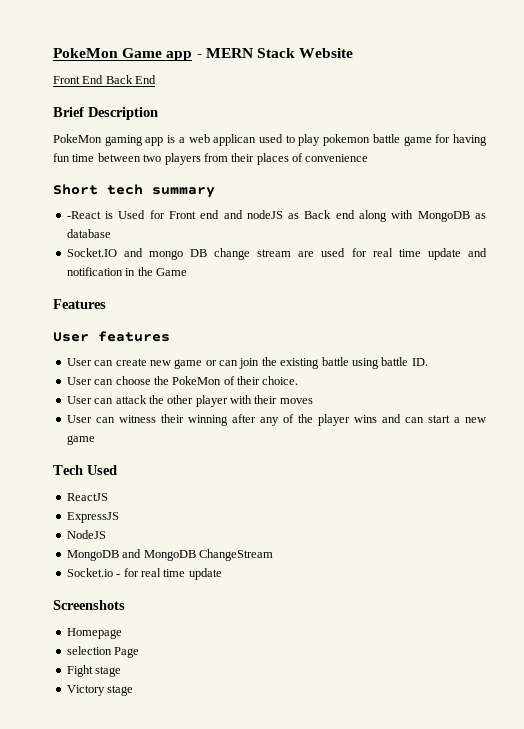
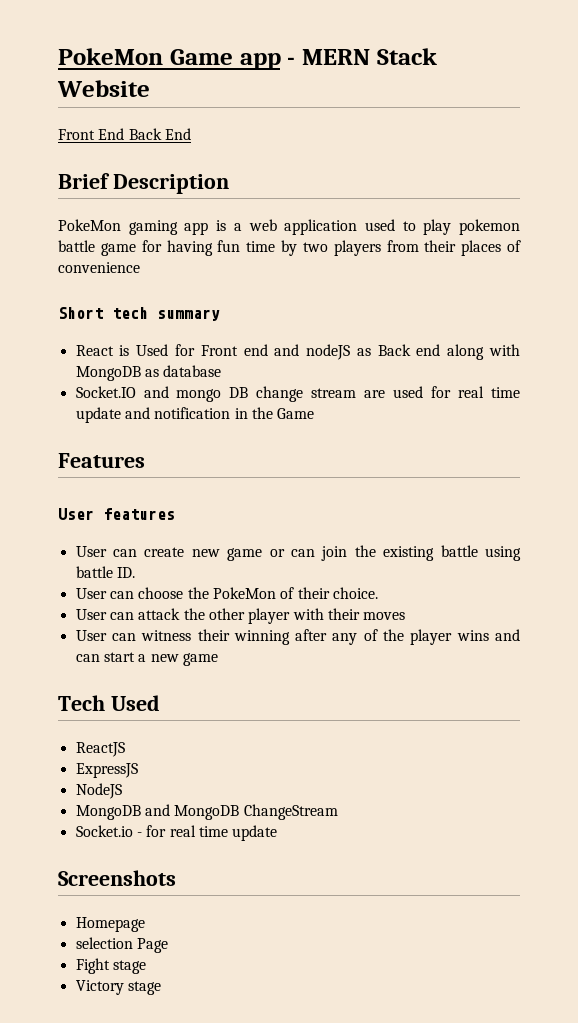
[213,134,257,146] applican -> [284,219,358,235] application
[97,153,141,162] between -> [281,240,297,256] by
[66,211,101,219] -React -> [75,345,114,356] React

